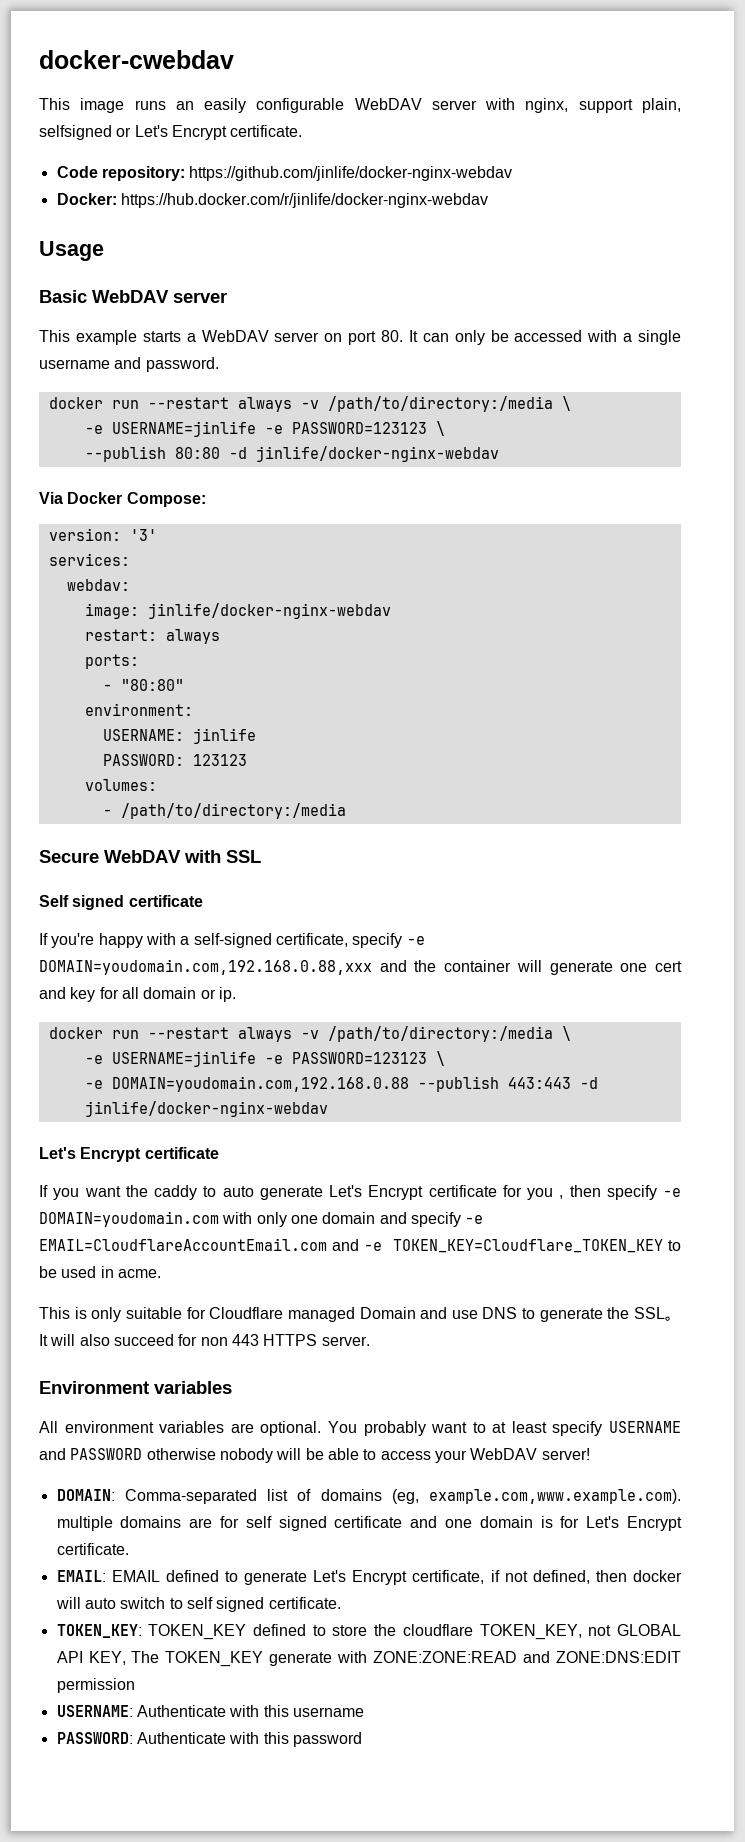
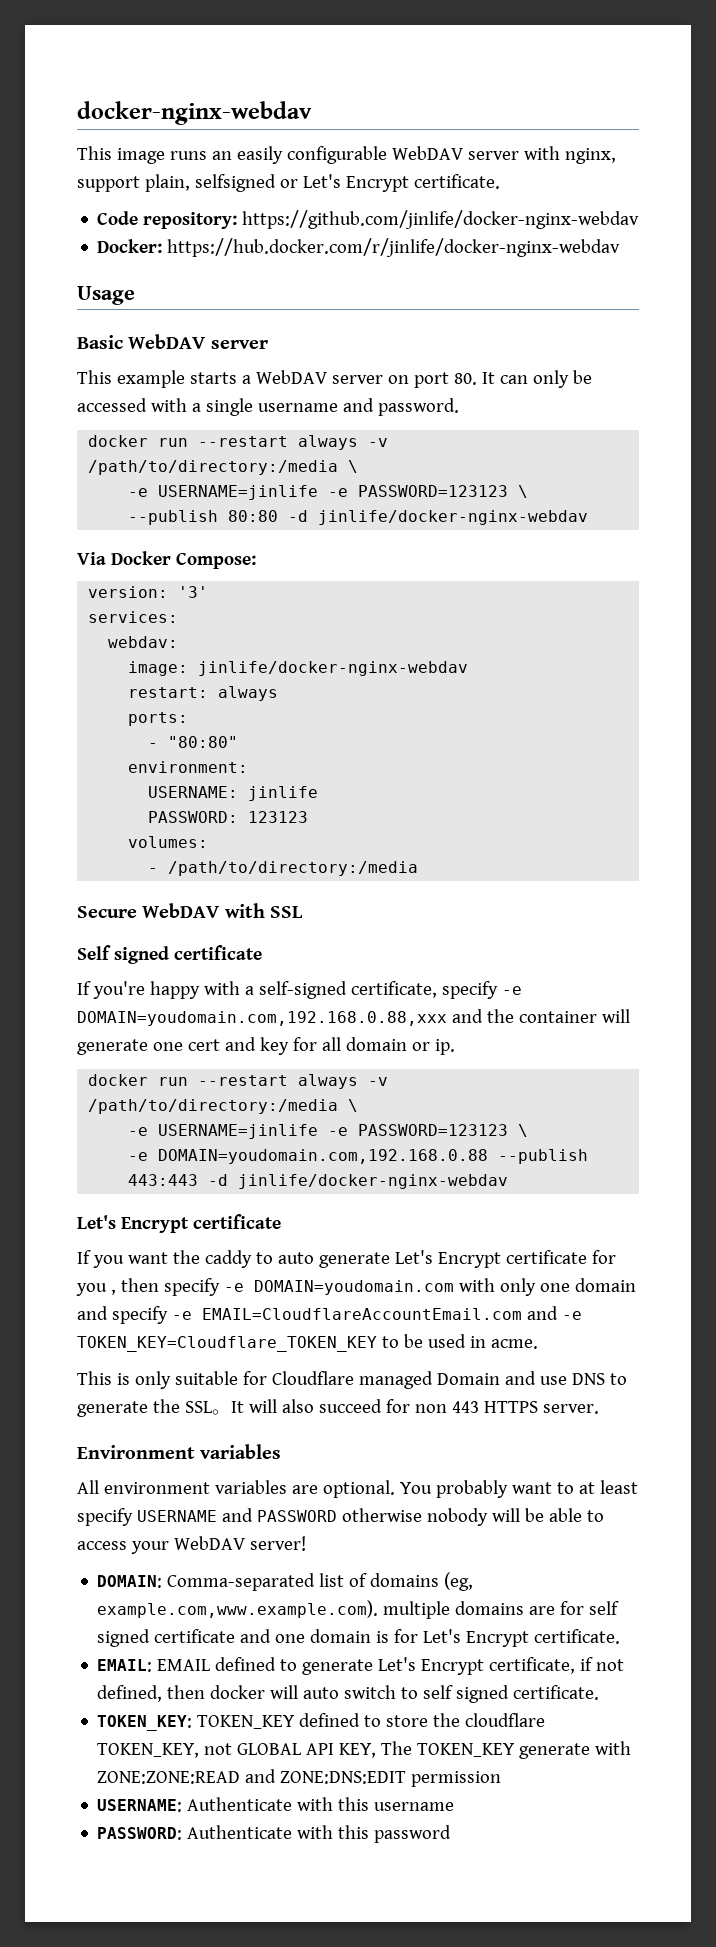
[39,50,234,69] docker-cwebdav -> [77,101,312,125] docker-nginx-webdav

